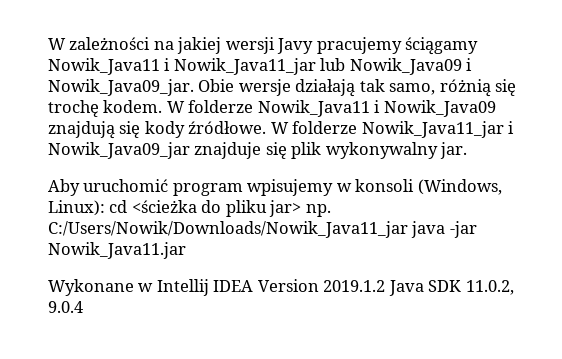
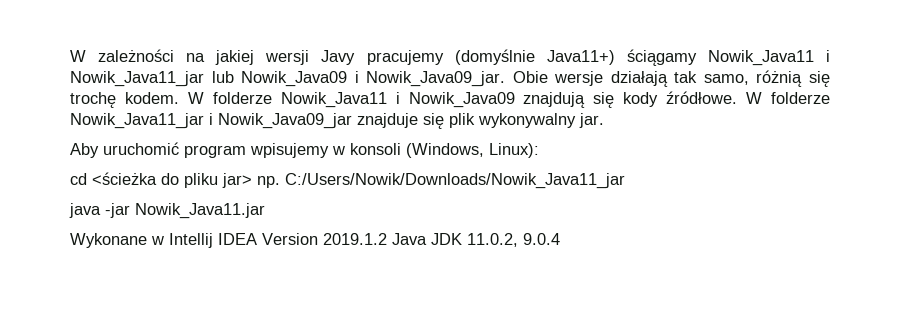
(402, 45) none -> [454,49,615,65] (domyślnie Java11+)
(105, 208) none -> (539, 150) //
(408, 229) none -> (625, 181) //
[428,280,462,292] SDK -> [431,233,462,245] JDK

